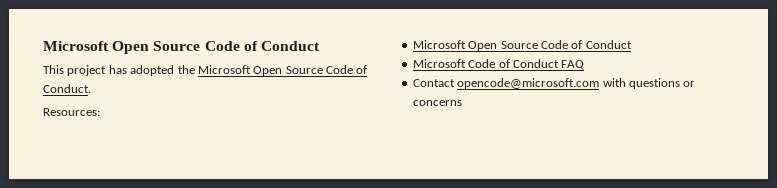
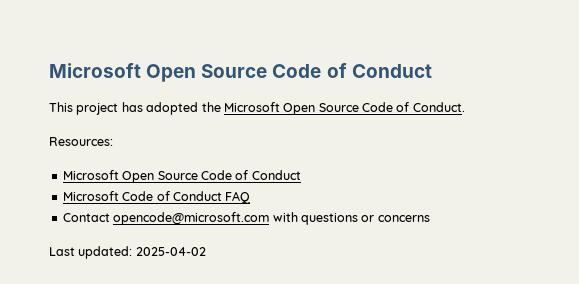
(462, 103) none -> [49,246,206,259] // Last updated: 2025-04-02

